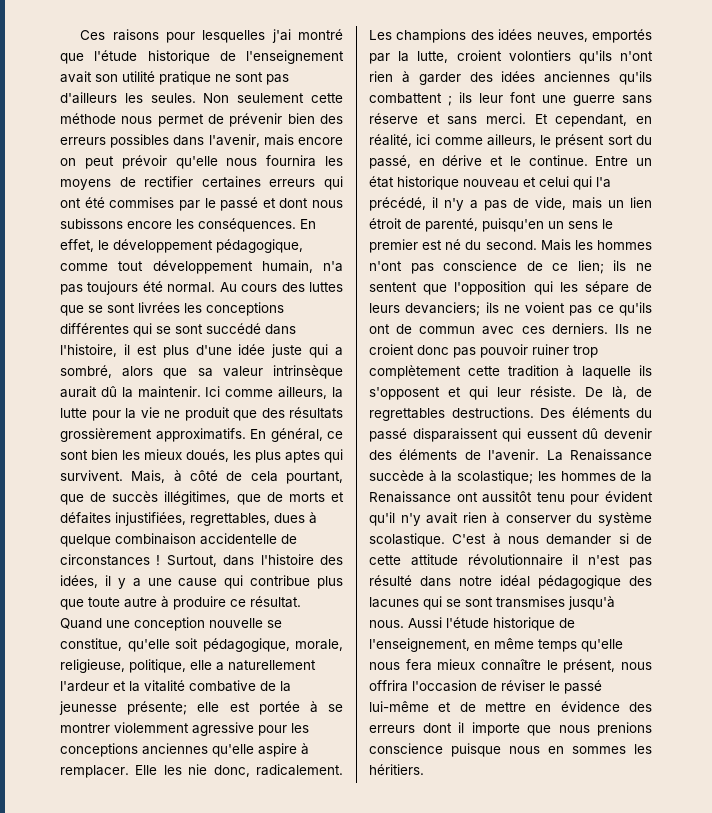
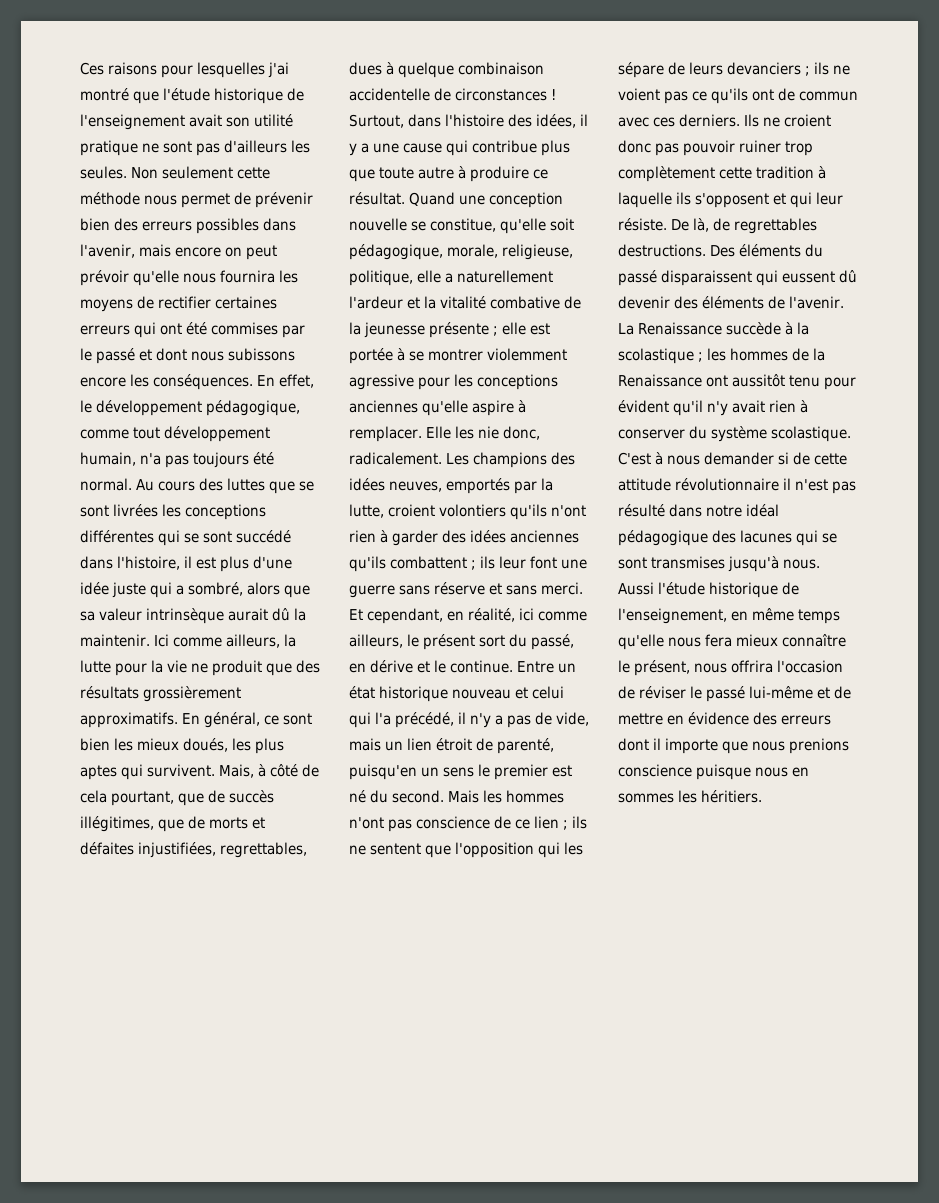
[127,701,188,715] présente; -> [429,322,499,338] présente ;
[577,260,604,274] lien; -> [534,816,569,830] lien ;
[405,302,481,316] devanciers; -> [727,62,811,76] devanciers ;
[457,470,534,484] scolastique; -> [618,348,704,364] scolastique ;

